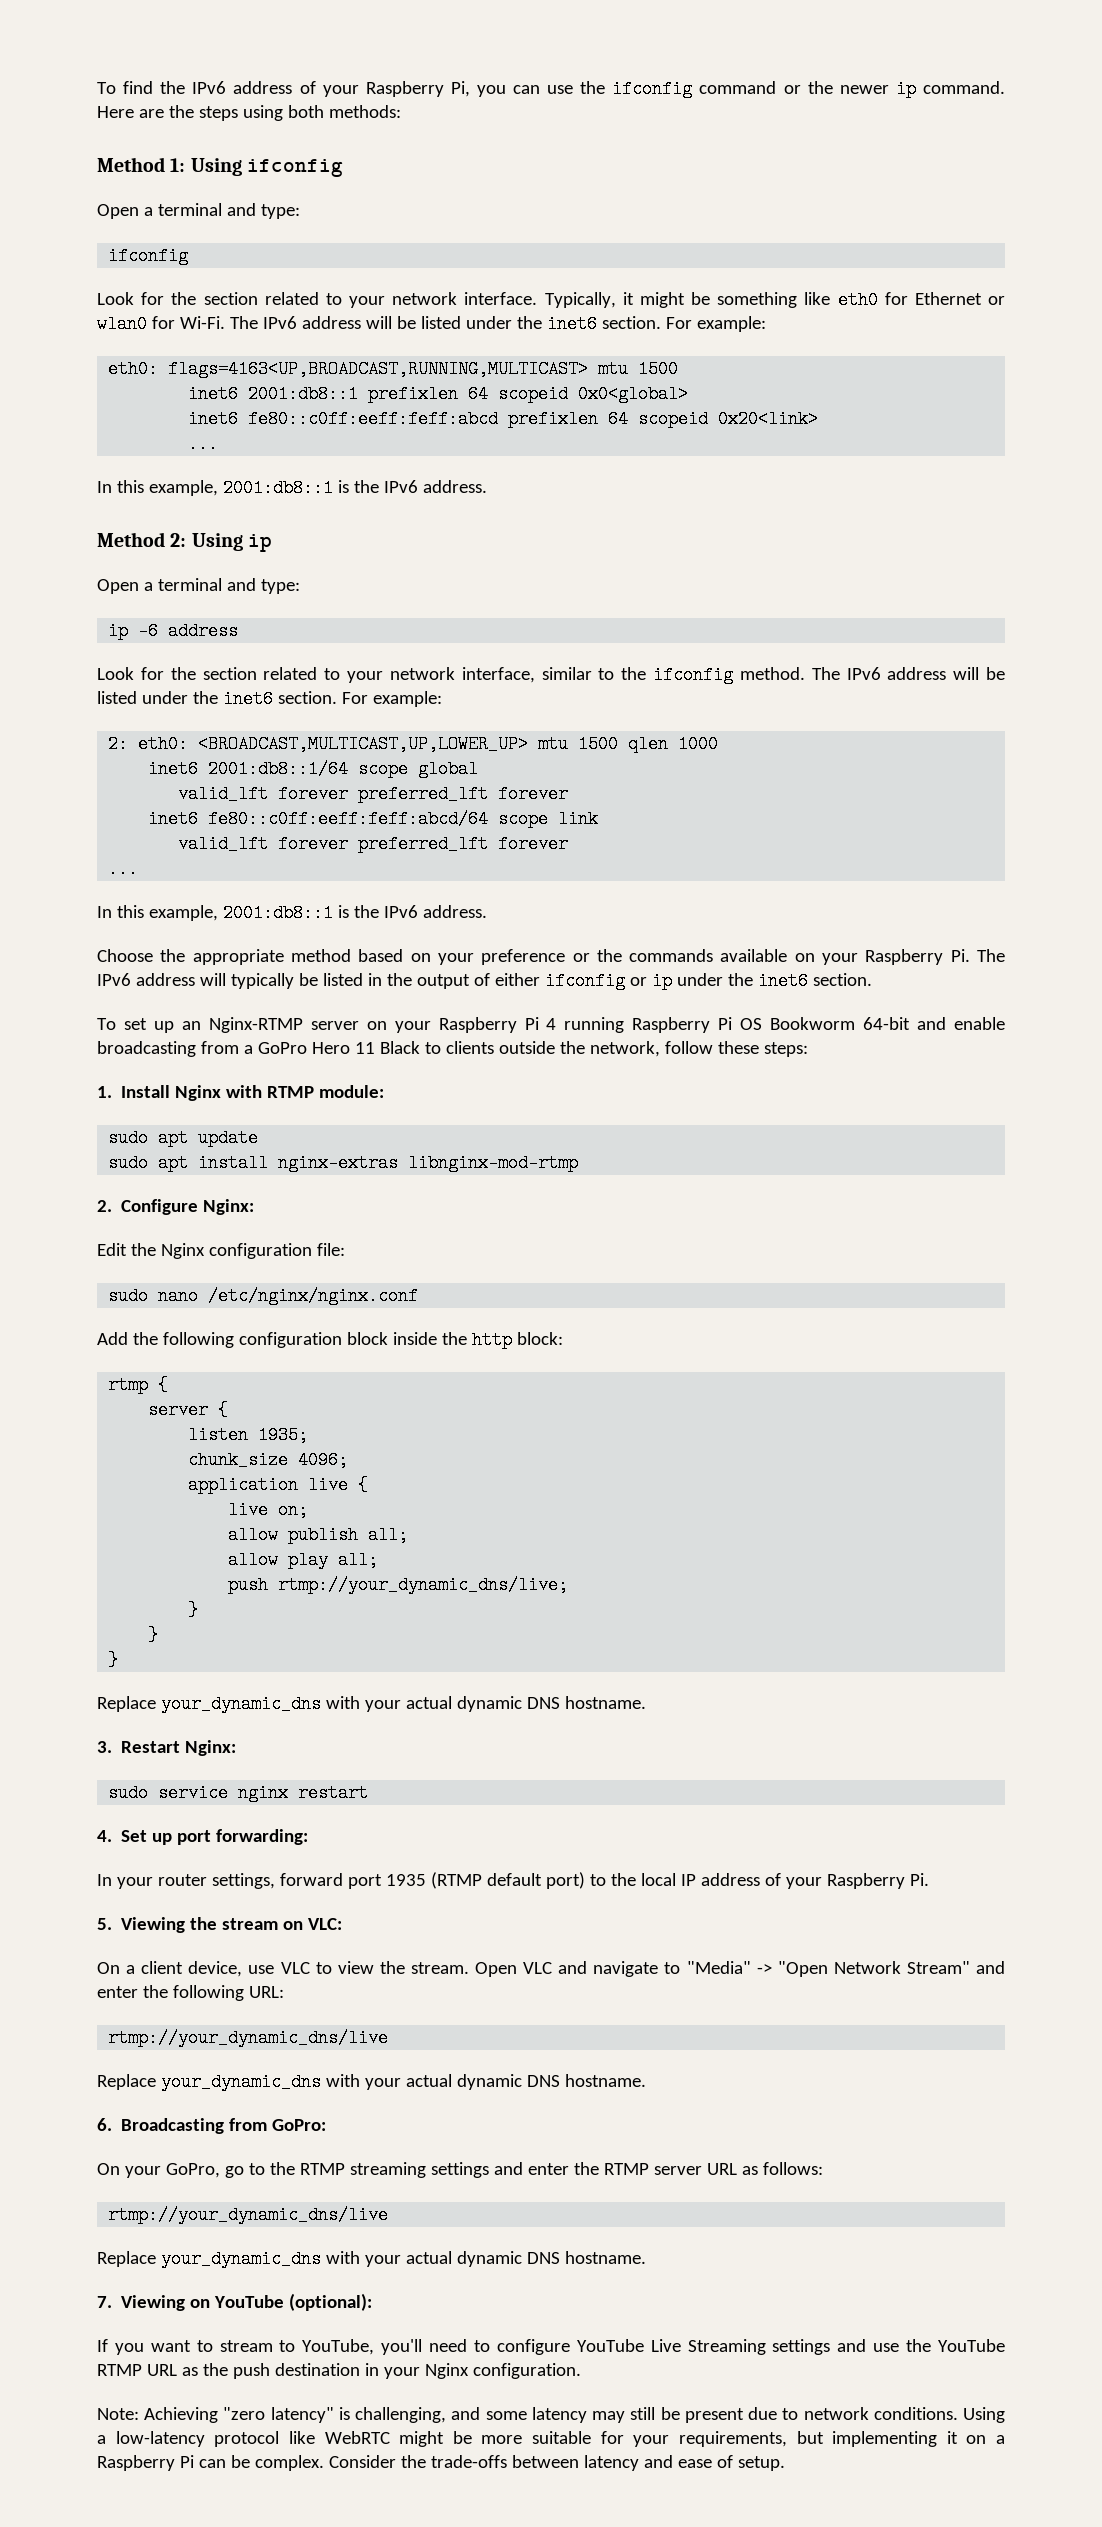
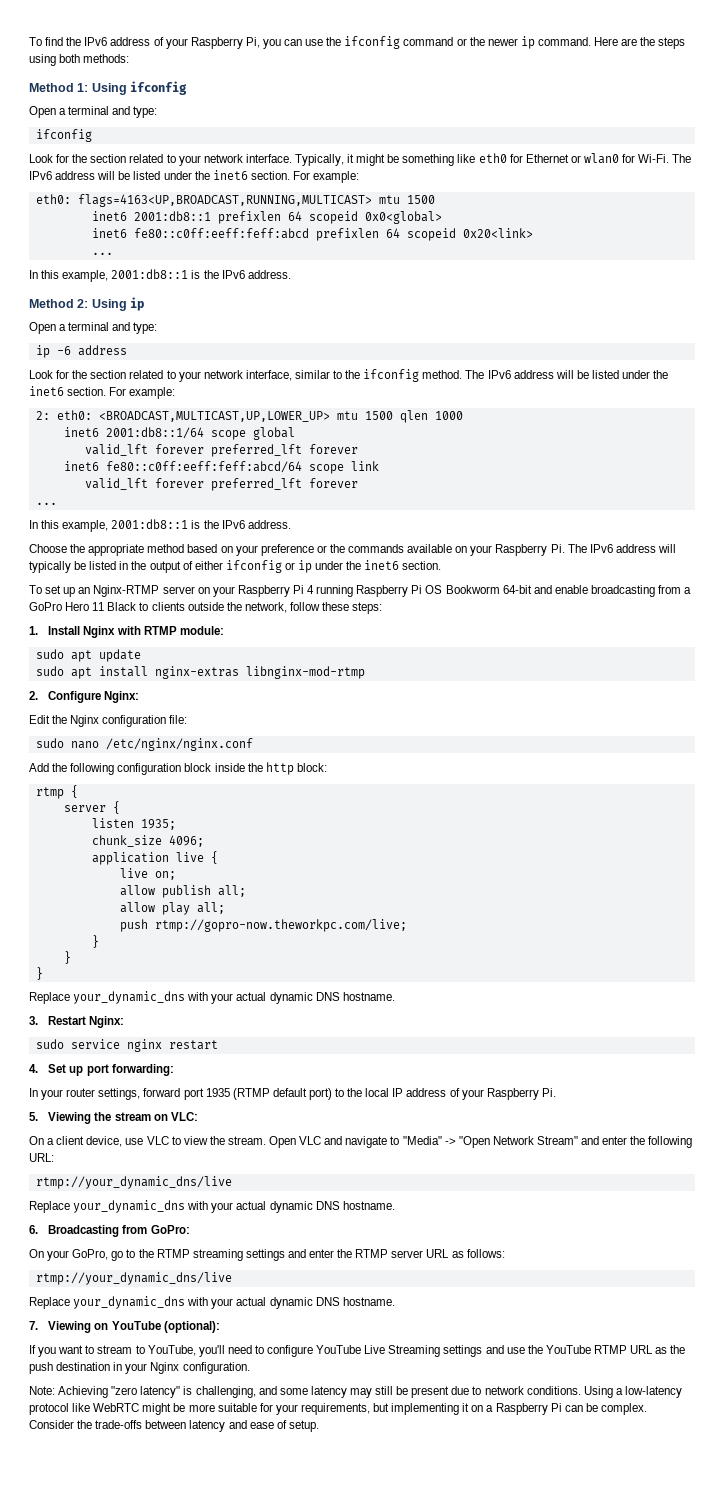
[278,1576,569,1594] rtmp://your_dynamic_dns/live; -> [154,919,407,932] rtmp://gopro-now.theworkpc.com/live;

